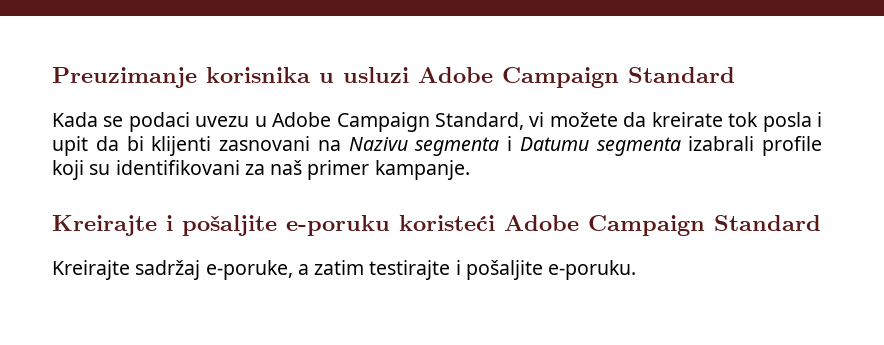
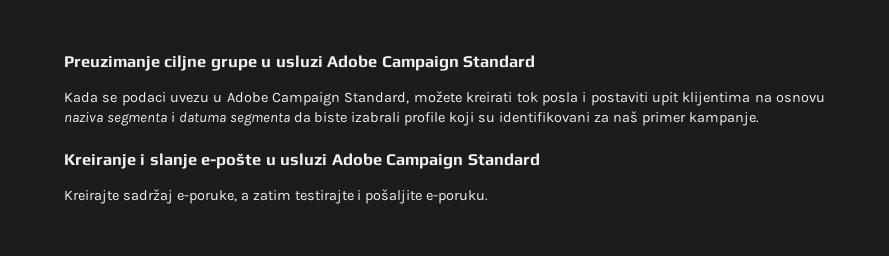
[206,67,310,83] korisnika -> [164,55,257,71] ciljne grupe
[529,112,823,132] [52,136,681,156] vi možete da kreirate tok posla i upit da bi klijenti zasnovani na Nazivu segmenta i Datumu segmenta -> [413,91,826,106] [64,112,348,126] možete kreirati tok posla i postaviti upit klijentima na osnovu naziva segmenta i datuma segmenta da biste
[52,215,495,236] Kreirajte i pošaljite e-poruku koristeći -> [64,153,328,169] Kreiranje i slanje e-pošte u usluzi

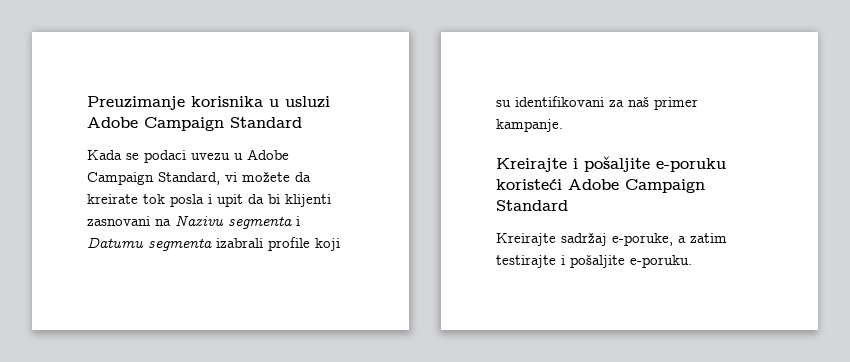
[164,55,257,71] ciljne grupe -> [191,96,263,107] korisnika
[413,91,826,106] [64,112,348,126] možete kreirati tok posla i postaviti upit klijentima na osnovu naziva segmenta i datuma segmenta da biste -> [225,172,311,182] [87,194,331,207] [87,215,300,229] [87,237,212,251] vi možete da kreirate tok posla i upit da bi klijenti zasnovani na Nazivu segmenta i Datumu segmenta
[64,153,328,169] Kreiranje i slanje e-pošte u usluzi -> [496,156,726,172] [496,179,562,190] Kreirajte i pošaljite e-poruku koristeći

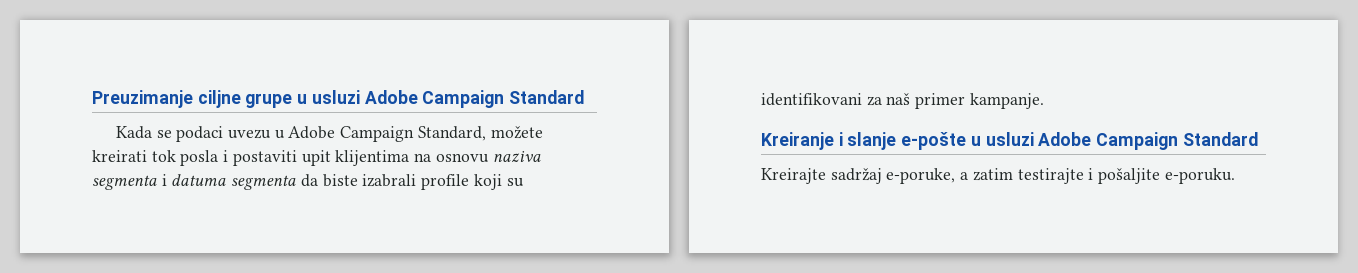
[191,96,263,107] korisnika -> [197,90,293,108] ciljne grupe
[225,172,311,182] [87,194,331,207] [87,215,300,229] [87,237,212,251] vi možete da kreirate tok posla i upit da bi klijenti zasnovani na Nazivu segmenta i Datumu segmenta -> [490,126,543,139] [92,150,541,166] [92,174,358,190] možete kreirati tok posla i postaviti upit klijentima na osnovu naziva segmenta i datuma segmenta da biste
[496,156,726,172] [496,179,562,190] Kreirajte i pošaljite e-poruku koristeći -> [761,132,1034,150] Kreiranje i slanje e-pošte u usluzi

